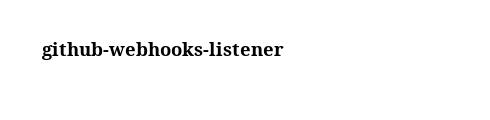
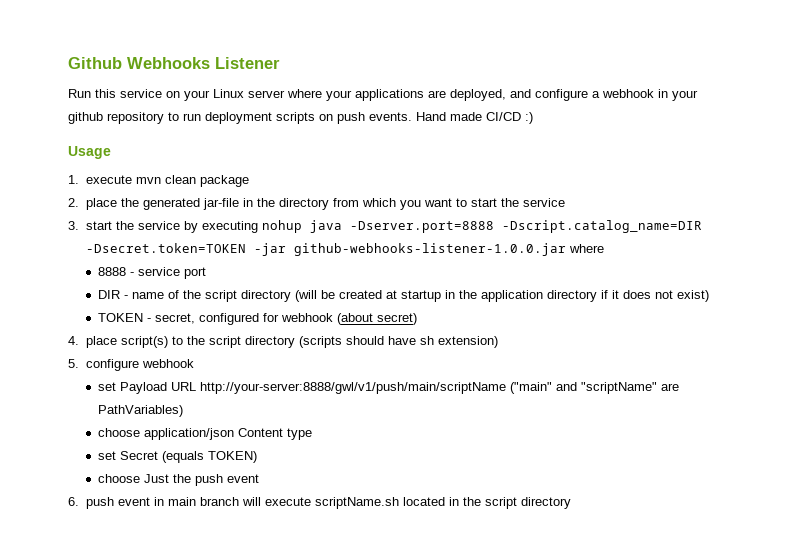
[42,42,284,60] github-webhooks-listener -> [68,57,280,69] [68,89,698,101] [68,112,533,124] [68,146,111,159] [68,175,249,187] [68,198,565,210] [68,220,702,233] [85,243,604,256] [97,267,206,279] [97,290,709,302] [97,313,417,325] [68,336,498,348] [68,359,194,371] [97,382,679,394] [97,405,183,417] [97,428,312,440] [97,451,257,463] [97,474,259,486] [68,497,571,509] Github Webhooks Listener // Run this service on your Linux server where your applications are deployed, and configure a webhook in your github repository to run deployment scripts on push events. Hand made CI/CD :) // Usage // 1. execute mvn clean package // 2. place the generated jar-file in the directory from which you want to start the service // 3. start the service by executing nohup java -Dserver.port=8888 -Dscript.catalog_name=DIR -Dsecret.token=TOKEN -jar github-webhooks-listener-1.0.0.jar where // 8888 - service port // DIR - name of the script directory (will be created at startup in the application directory if it does not exist) // TOKEN - secret, configured for webhook (about secret) // 4. place script(s) to the script directory (scripts should have sh extension) // 5. configure webhook // set Payload URL http://your-server:8888/gwl/v1/push/main/scriptName ("main" and "scriptName" are PathVariables) // choose application/json Content type // set Secret (equals TOKEN) // choose Just the push event // 6. push event in main branch will execute scriptName.sh located in the script directory

